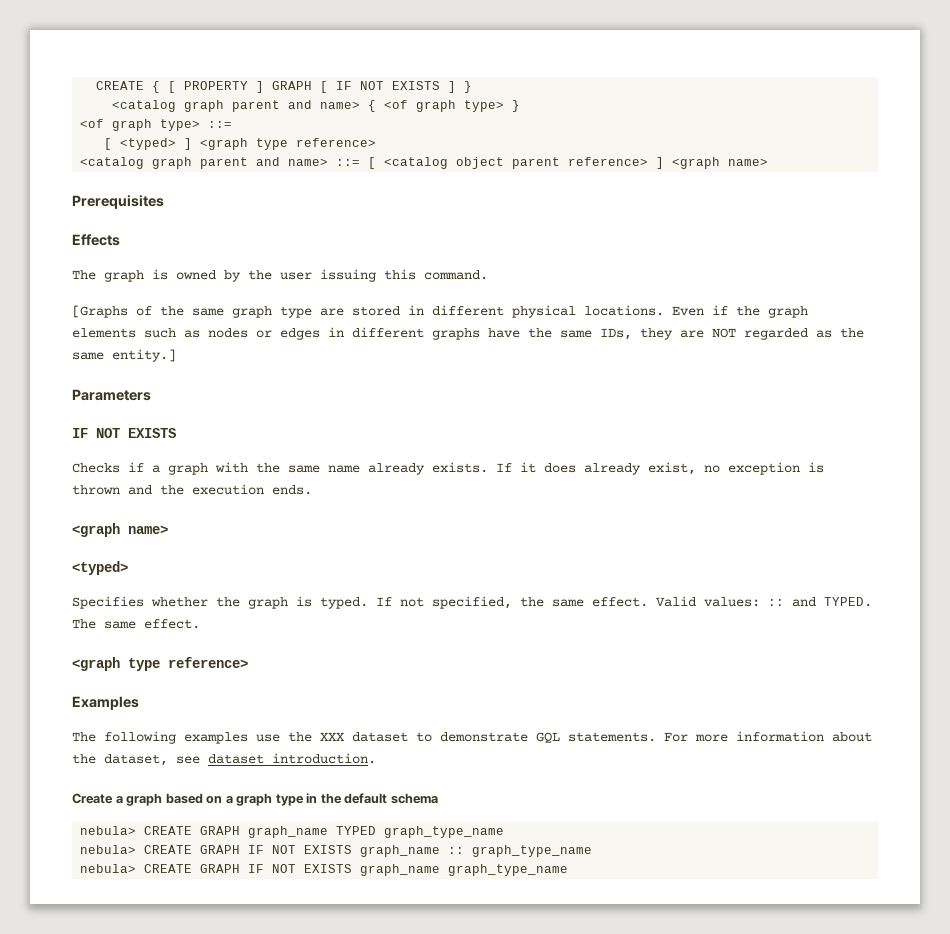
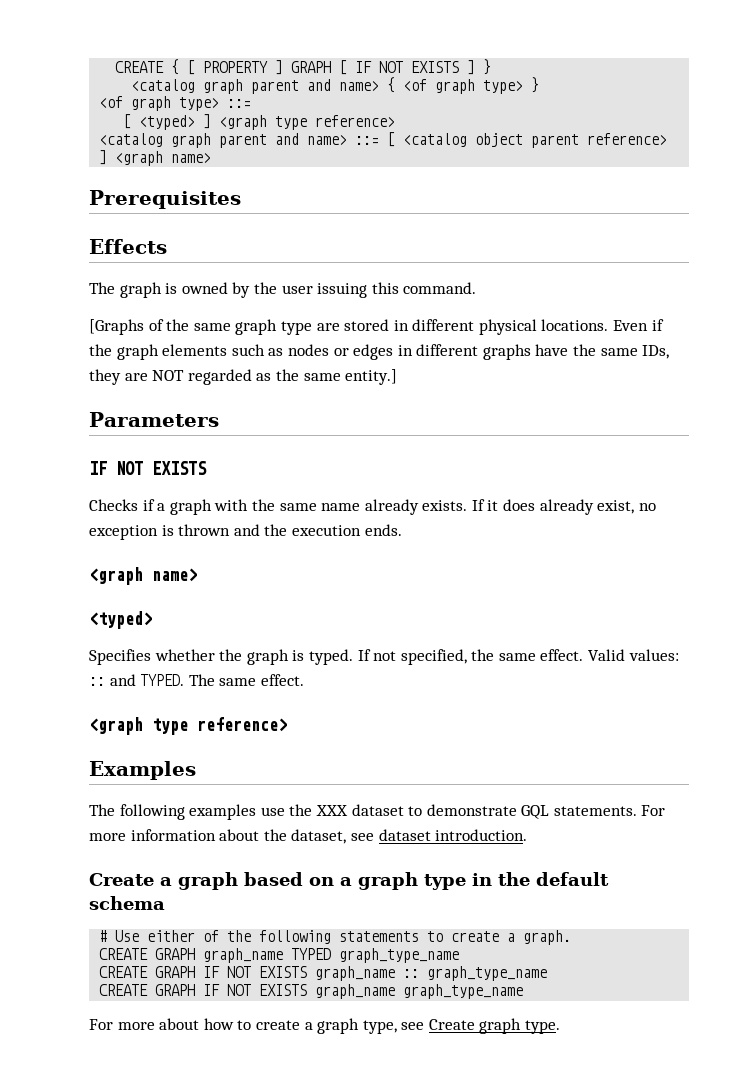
[80,826,137,835] nebula> -> [99,930,572,945] # Use either of the following statements to create a graph. //
[80,845,137,854] nebula> -> (460, 955) none
[80,864,137,873] nebula> -> (548, 973) none
(569, 870) none -> [89,1018,561,1034] // For more about how to create a graph type, see Create graph type.

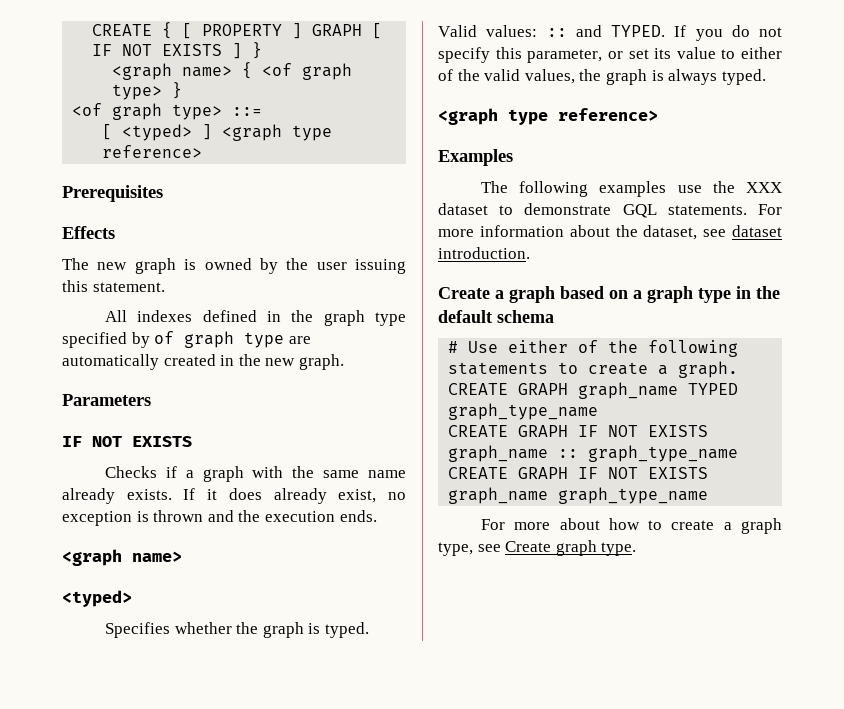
[131,79,332,94] <catalog graph parent and -> [112,63,173,80] <graph
[99,132,668,148] [99,150,212,166] // <catalog graph parent and name> ::= [ <catalog object parent reference> ] <graph name> -> (203, 151) none
(115, 288) none -> [97,262,128,270] new
[403,282,477,294] [89,319,664,335] [89,344,670,360] [89,369,398,385] command. // [Graphs of the same graph type are stored in different physical locations. Even if the graph elements such as nodes or edges in different graphs have the same IDs, they are NOT regarded as the same entity.] -> [92,282,165,292] [105,310,406,326] [62,331,311,348] [62,354,344,370] statement. // All indexes defined in the graph type specified by of graph type are automatically created in the new graph.
[357,649,584,665] If not specified, the same effect. -> (369, 630) none
[188,674,304,686] The same effect. -> [674,25,782,41] [438,47,782,63] [438,69,766,85] If you do not specify this parameter, or set its value to either of the valid values, the graph is always typed.

